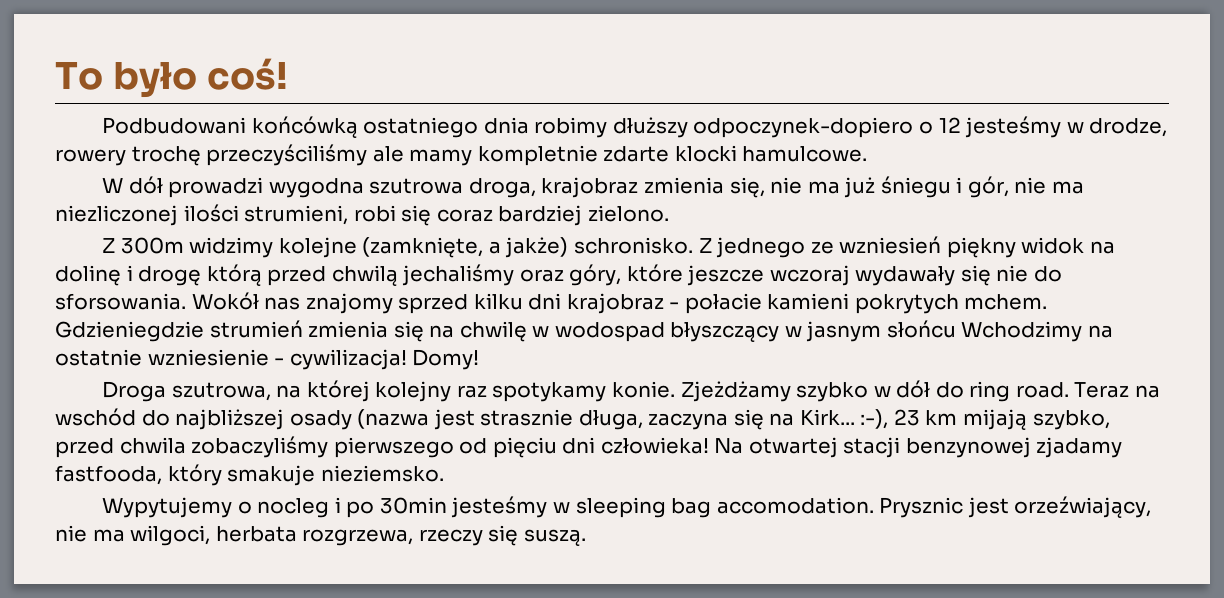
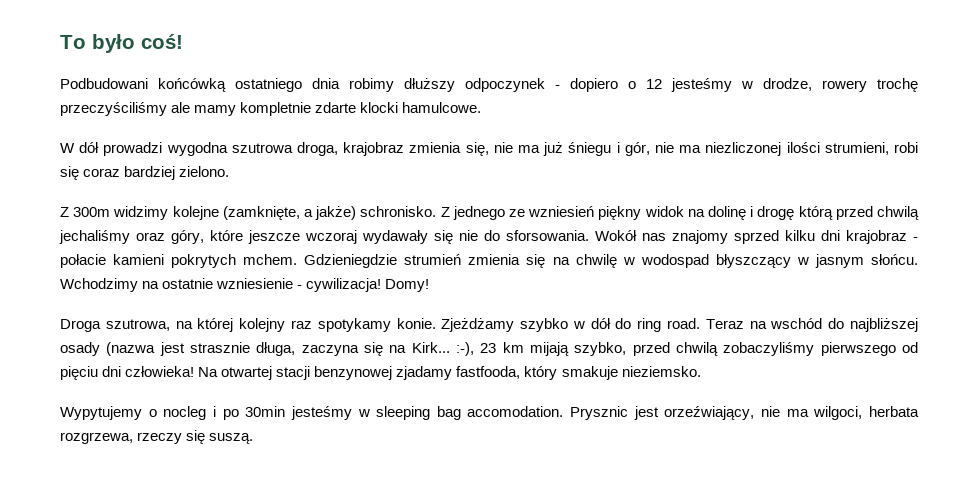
[693,117,914,138] odpoczynek-dopiero -> [465,78,618,92] odpoczynek - dopiero
[886,320,956,338] słońcu -> [871,254,919,265] słońcu.
[119,437,186,454] chwila -> [676,342,718,356] chwilą

